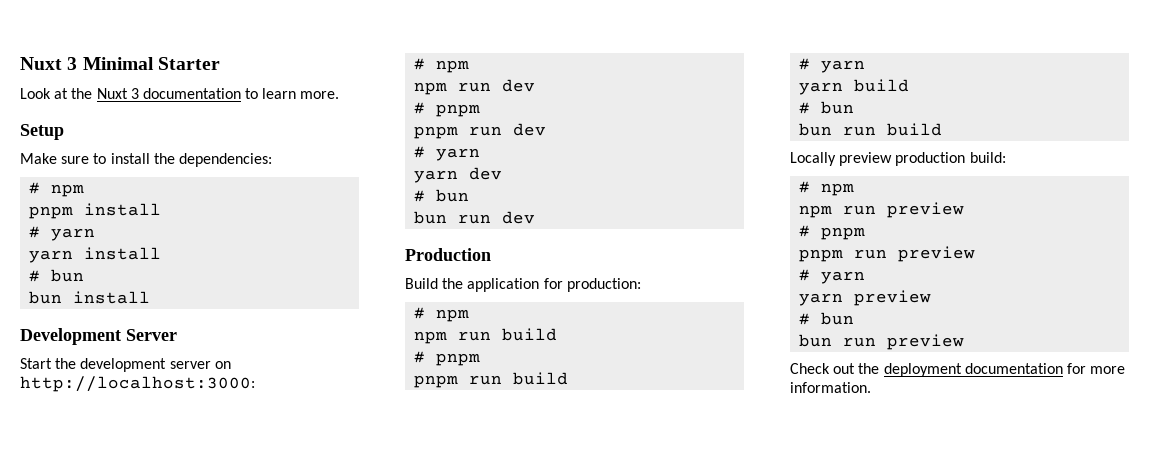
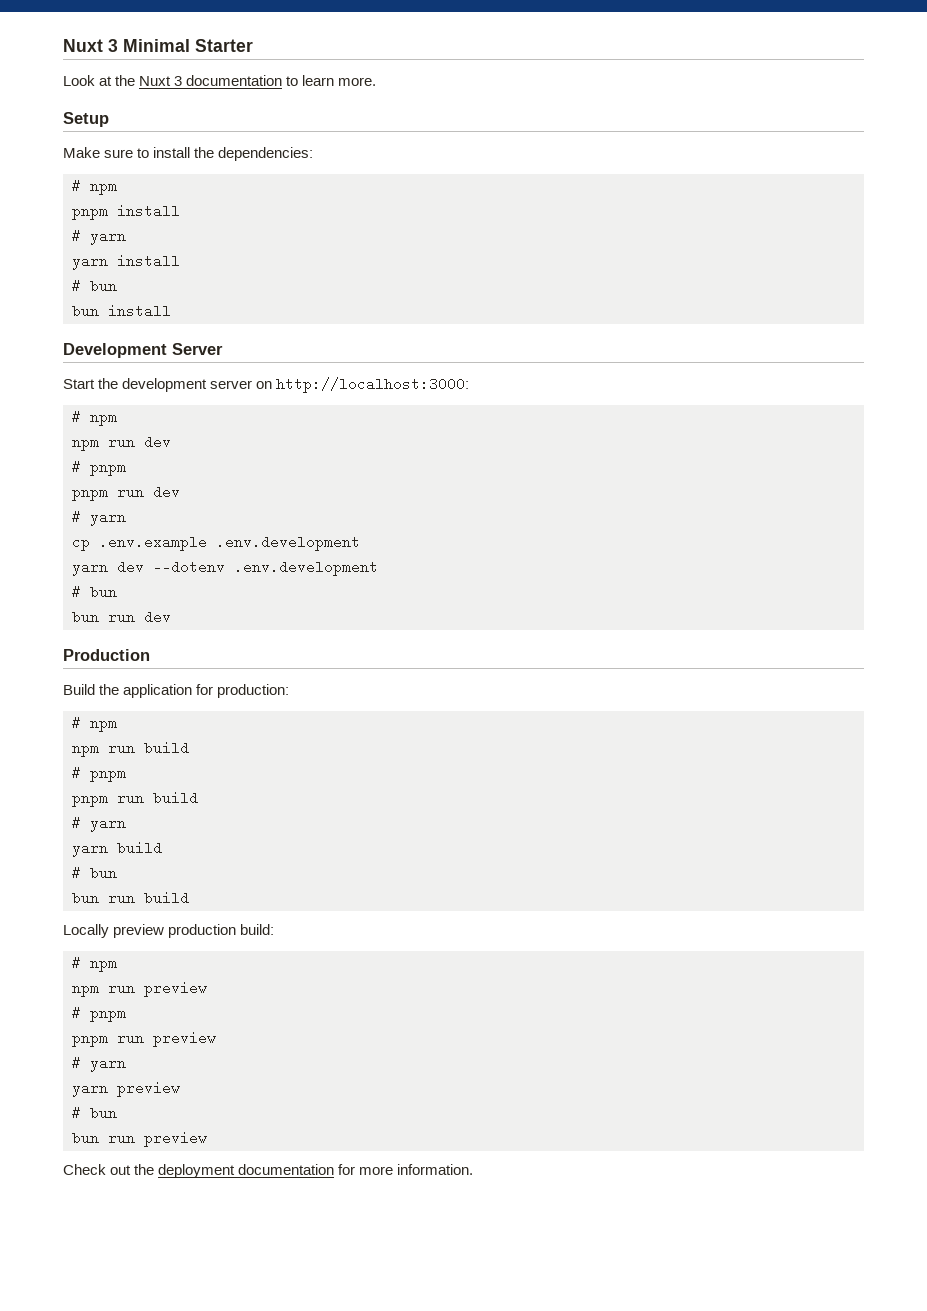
(481, 154) none -> [72,535,360,551] // cp .env.example .env.development
(503, 173) none -> [153,560,378,576] --dotenv .env.development

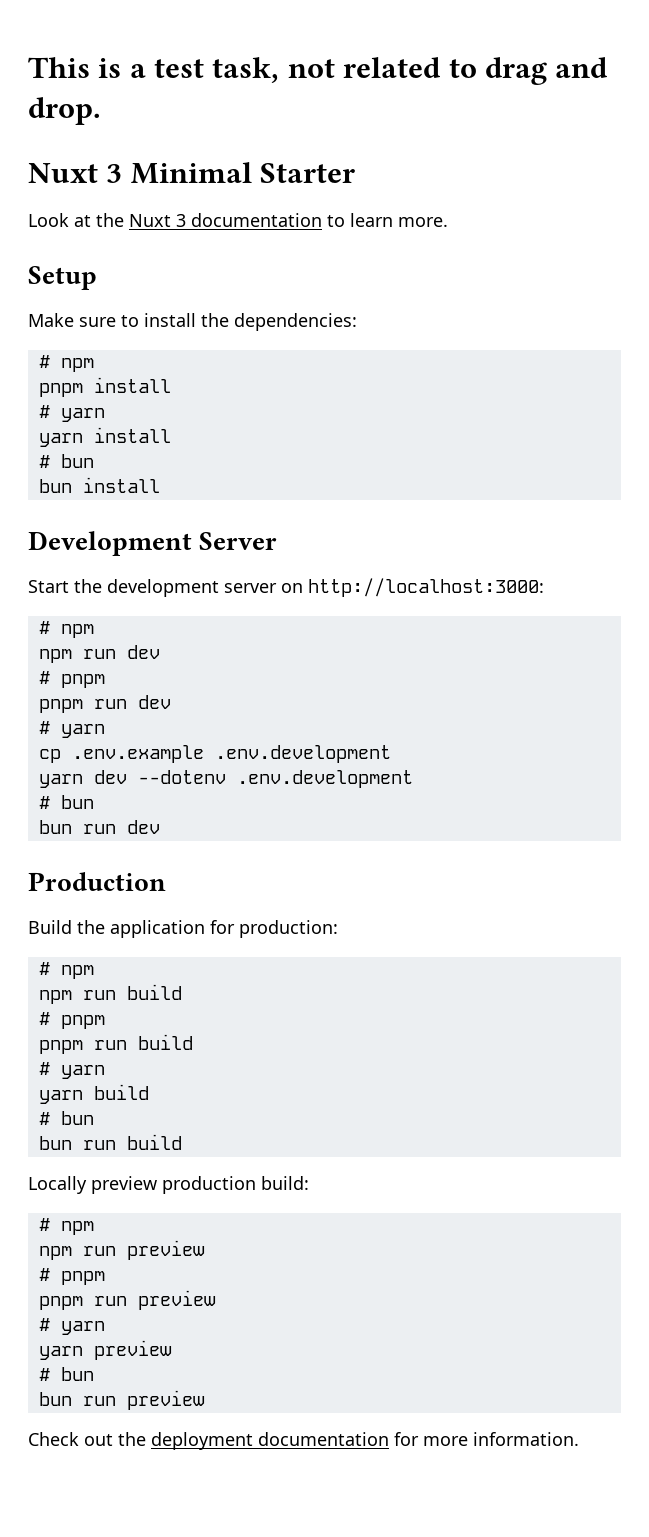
(63, 45) none -> [28,57,609,85] [28,97,101,125] This is a test task, not related to drag and drop. //

